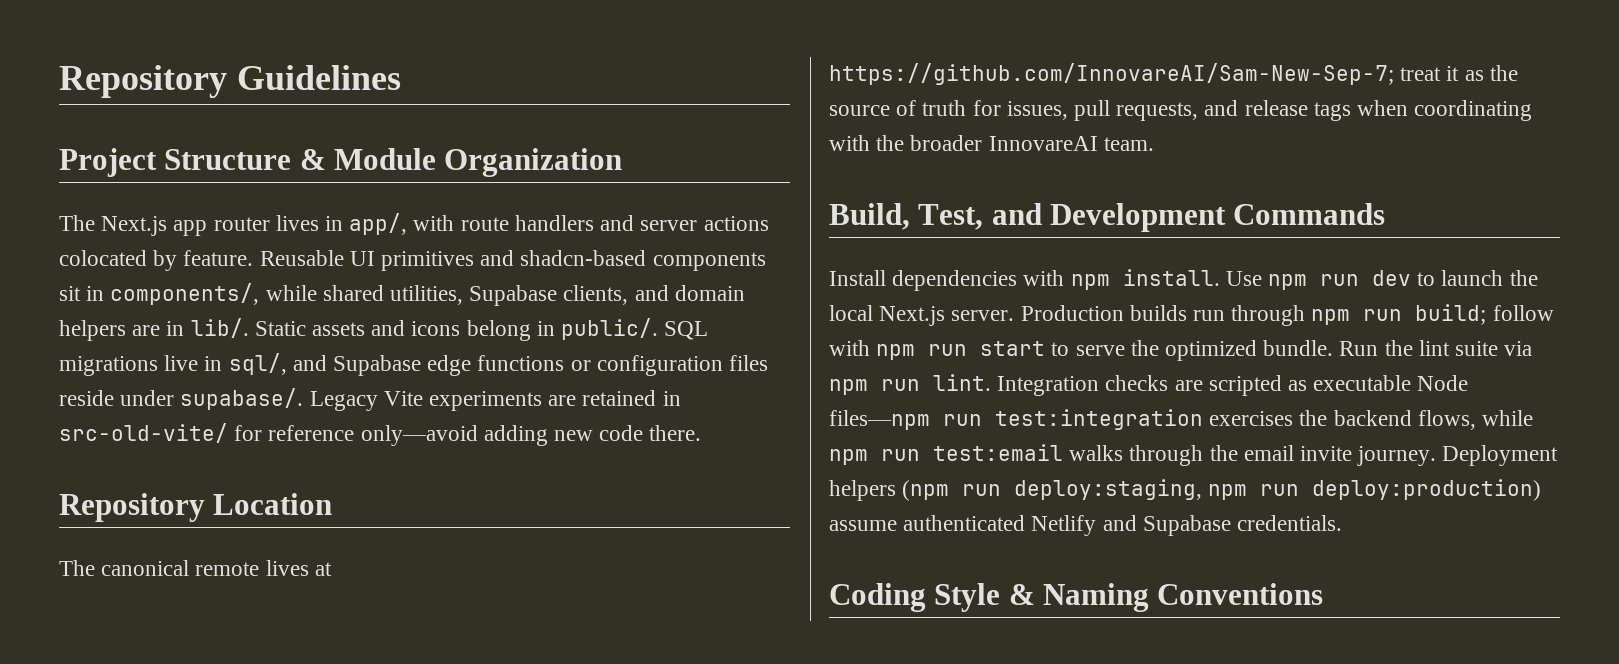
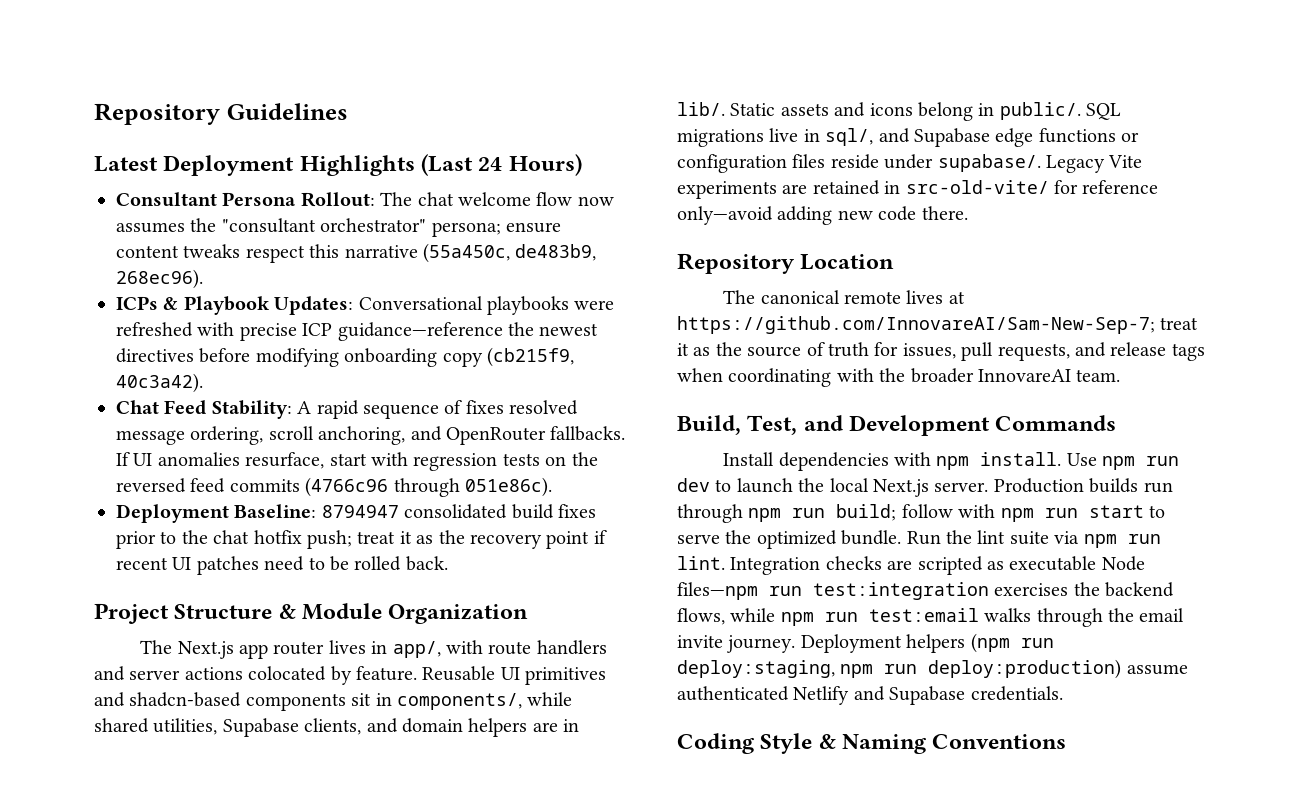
(401, 77) none -> [94,154,582,176] [116,192,614,207] [116,218,561,237] [116,243,597,263] [116,269,203,289] [116,296,615,315] [116,322,599,341] [116,347,574,367] [116,373,203,393] [116,400,579,419] [116,426,626,445] [116,452,598,471] [116,477,552,497] [116,504,596,523] [116,530,607,549] [116,556,448,575] // Latest Deployment Highlights (Last 24 Hours) // Consultant Persona Rollout: The chat welcome flow now assumes the "consultant orchestrator" persona; ensure content tweaks respect this narrative (55a450c, de483b9, 268ec96). // ICPs & Playbook Updates: Conversational playbooks were refreshed with precise ICP guidance—reference the newest directives before modifying onboarding copy (cb215f9, 40c3a42). // Chat Feed Stability: A rapid sequence of fixes resolved message ordering, scroll anchoring, and OpenRouter fallbacks. If UI anomalies resurface, start with regression tests on the reversed feed commits (4766c96 through 051e86c). // Deployment Baseline: 8794947 consolidated build fixes prior to the chat hotfix push; treat it as the recovery point if recent UI patches need to be rolled back.

